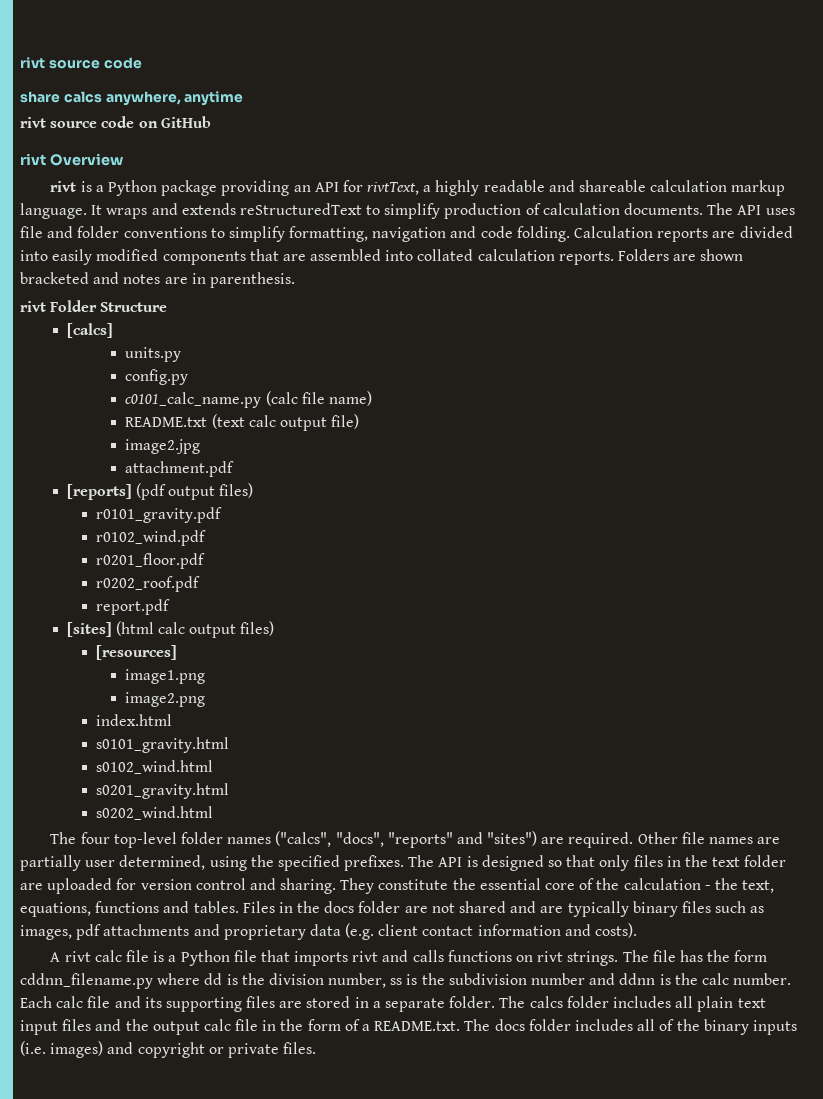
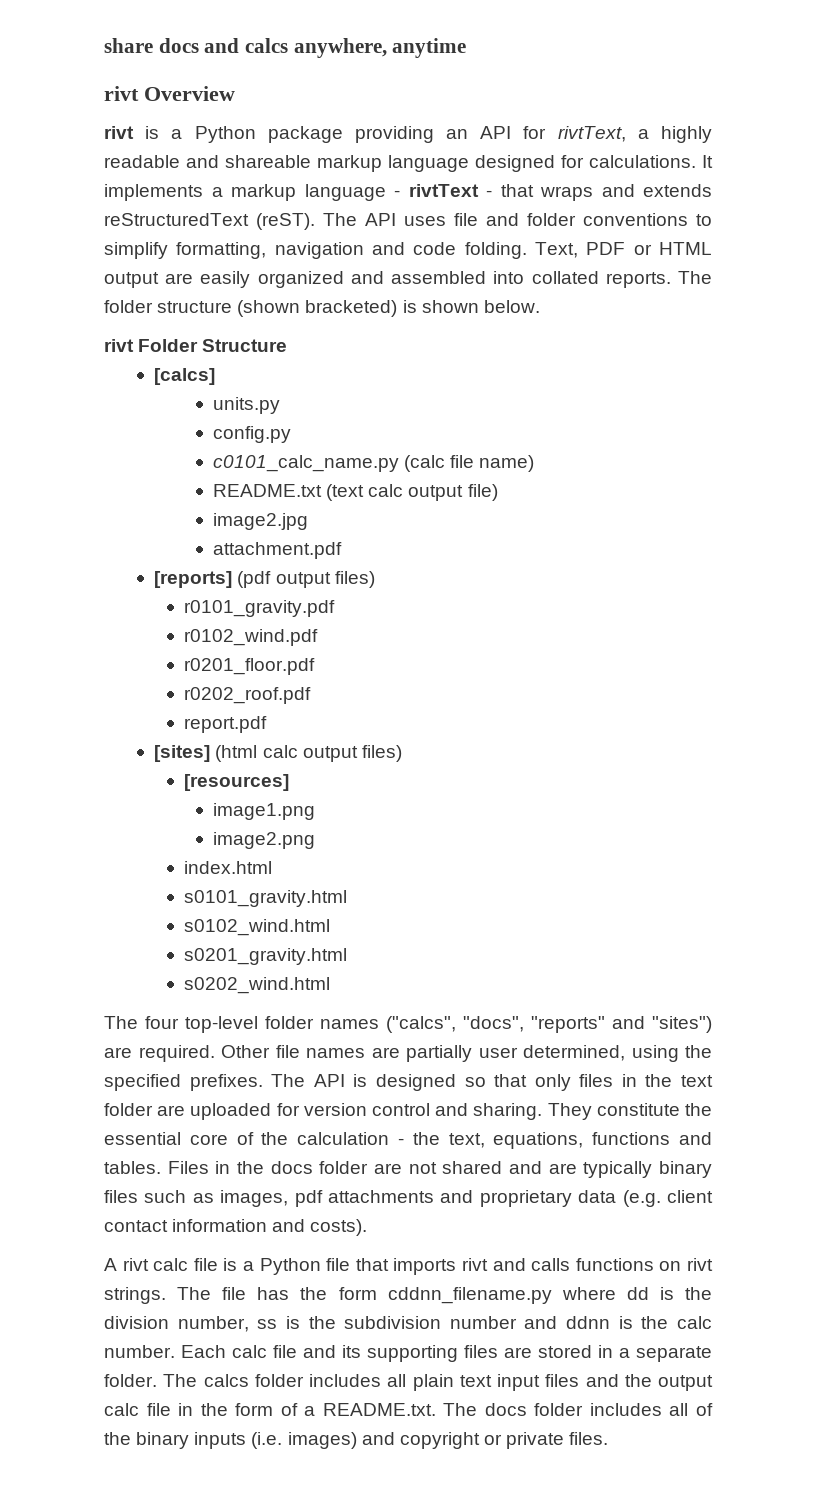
[20,57,142,69] [20,91,60,103] rivt source code // share -> [104,38,240,53] share docs and
[20,116,211,128] // rivt source code on GitHub -> (467, 48) none
[650,180,786,196] [20,203,704,219] calculation markup language. It wraps and extends reStructuredText to simplify production of calculation documents. -> [317,155,713,172] [104,184,712,201] [104,213,315,230] markup language designed for calculations. It implements a markup language - rivtText - that wraps and extends reStructuredText (reST).
[574,226,793,242] [20,249,744,265] [20,272,295,288] Calculation reports are divided into easily modified components that are assembled into collated calculation reports. Folders are shown bracketed and notes are in parenthesis. -> [535,242,712,258] [104,271,712,288] [104,300,540,317] Text, PDF or HTML output are easily organized and assembled into collated reports. The folder structure (shown bracketed) is shown below.

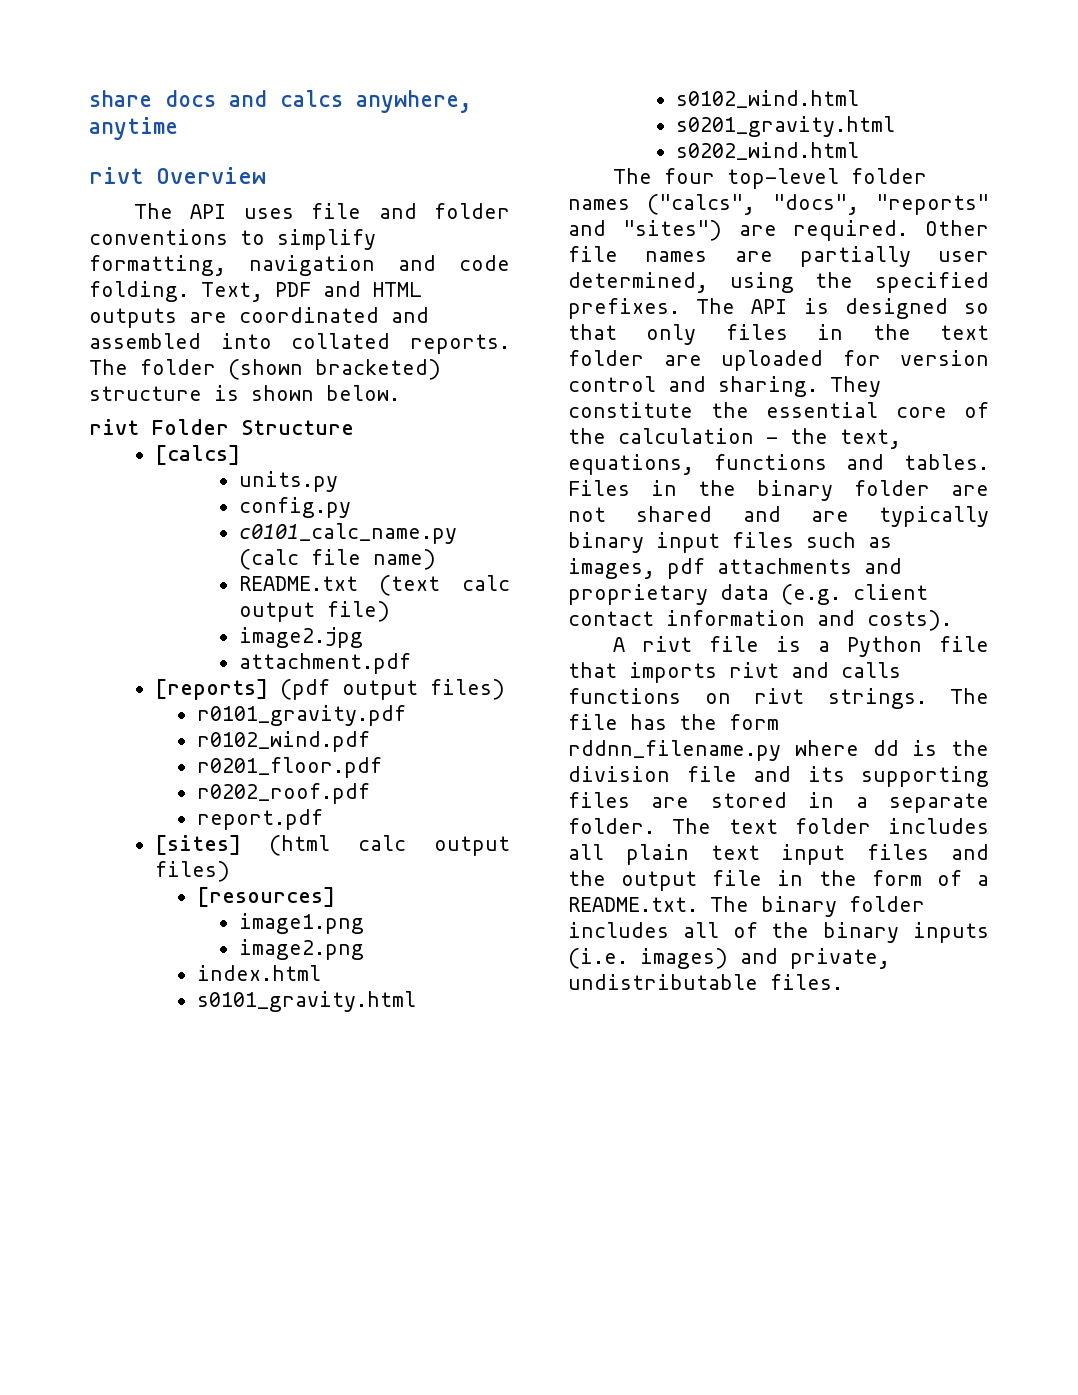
[104,126,713,143] [104,155,713,172] [104,184,712,201] [104,213,315,230] rivt is a Python package providing an API for rivtText, a highly readable and shareable markup language designed for calculations. It implements a markup language - rivtText - that wraps and extends reStructuredText (reST). -> (266, 175) none
[633,242,712,255] [104,271,344,288] or HTML output are easily organized -> [323,281,422,297] [89,307,379,328] and HTML outputs are coordinated
[157,301,233,313] structure -> (216, 367) none
(398, 308) none -> [89,386,202,401] structure
[270,1161,313,1174] docs -> [757,480,833,501] binary
(712, 1169) none -> [656,532,720,553] input
[153,1258,189,1271] calc -> (692, 644) none
[387,1287,552,1304] cddnn_filename.py -> [568,740,781,761] rddnn_filename.py
[177,1316,712,1332] [104,1345,267,1358] number, ss is the subdivision number and ddnn is the calc number. Each calc -> (670, 774) none
[203,1374,249,1387] calcs -> [728,819,778,834] text
[104,1403,139,1416] calc -> (698, 881) none
[484,1403,527,1416] docs -> [761,896,837,917] binary
[399,1432,565,1449] copyright or private -> [790,948,890,969] [568,974,758,990] private, undistributable

